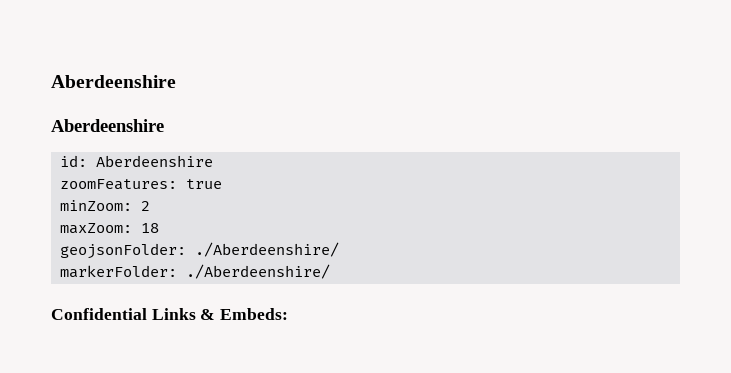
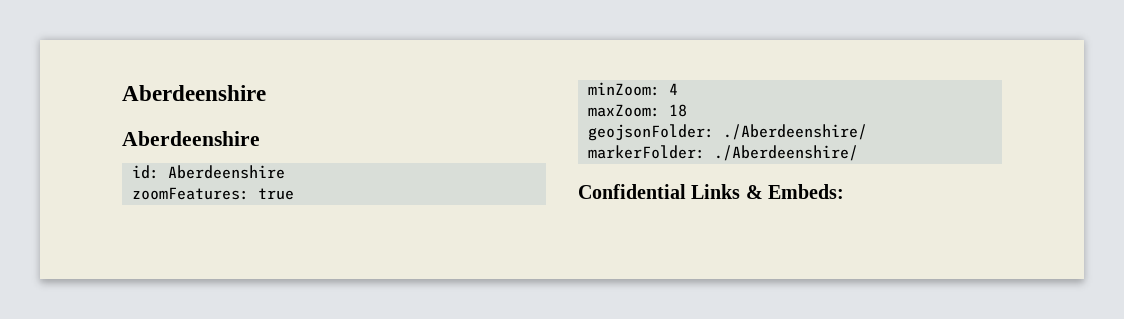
[141,201,150,211] 2 -> [669,83,679,95] 4

